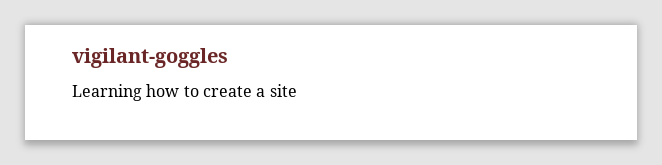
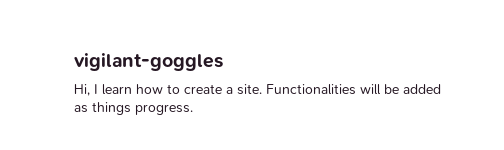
[72,84,142,101] Learning -> [74,84,132,96] Hi, I learn
[269,84,297,97] site -> [237,84,441,95] [74,102,193,115] site. Functionalities will be added as things progress.

